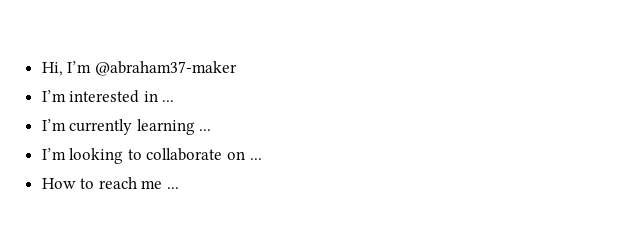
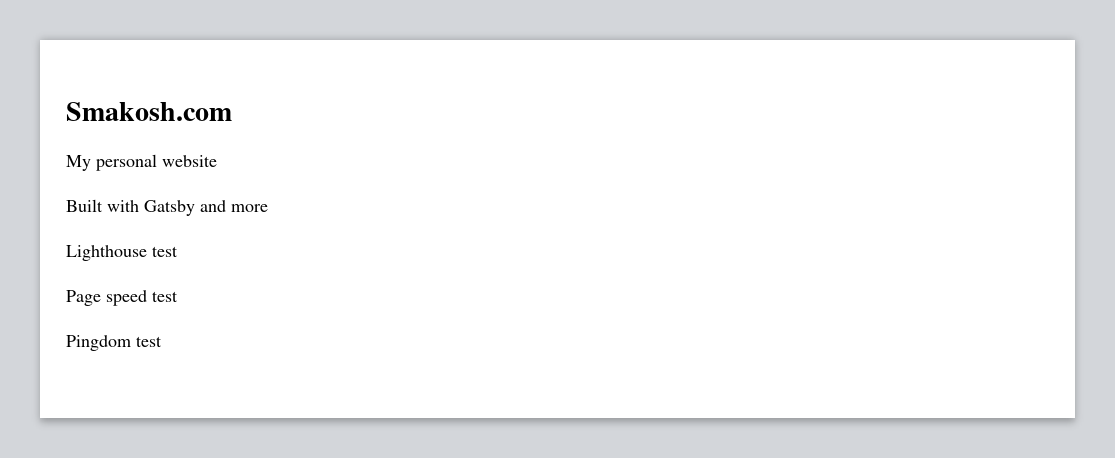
[41,61,237,76] [41,90,175,103] [41,119,212,135] [41,148,262,164] [41,177,180,189] Hi, I’m @abraham37-maker // I’m interested in ... // I’m currently learning ... // I’m looking to collaborate on ... // How to reach me ... -> [66,102,232,121] [66,154,217,171] [66,199,268,216] [66,245,178,261] [66,290,178,306] [66,335,162,351] Smakosh.com // My personal website // Built with Gatsby and more // Lighthouse test // Page speed test // Pingdom test

